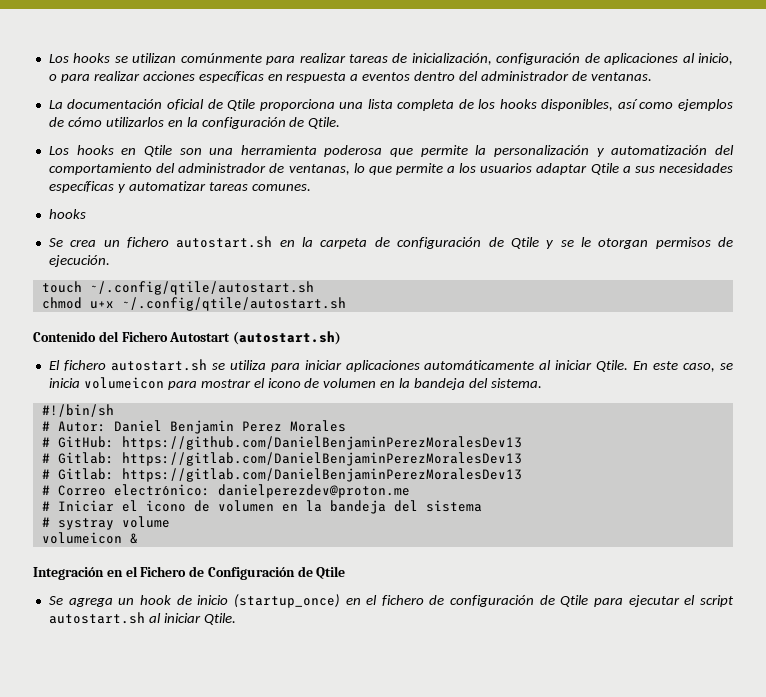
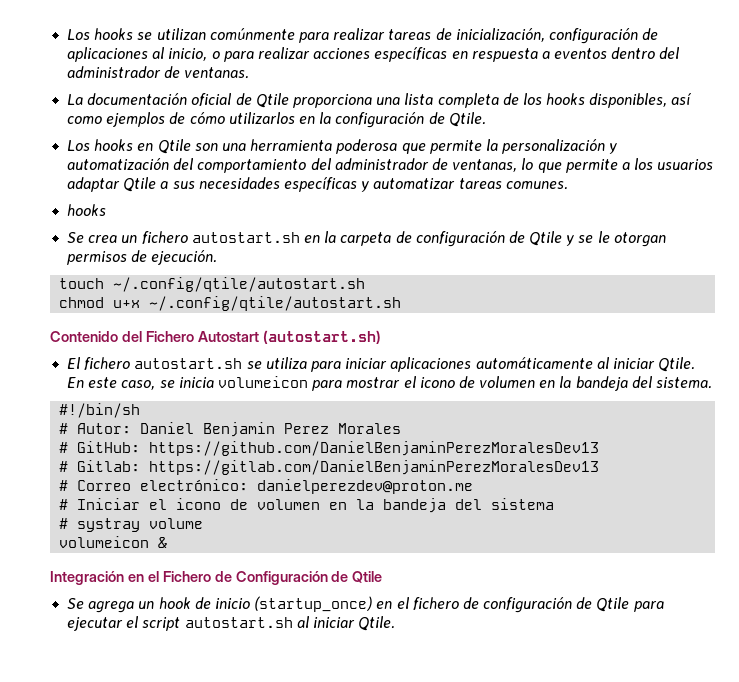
[41,468,522,482] // # Gitlab: https://gitlab.com/DanielBenjaminPerezMoralesDev13 -> (600, 467) none

